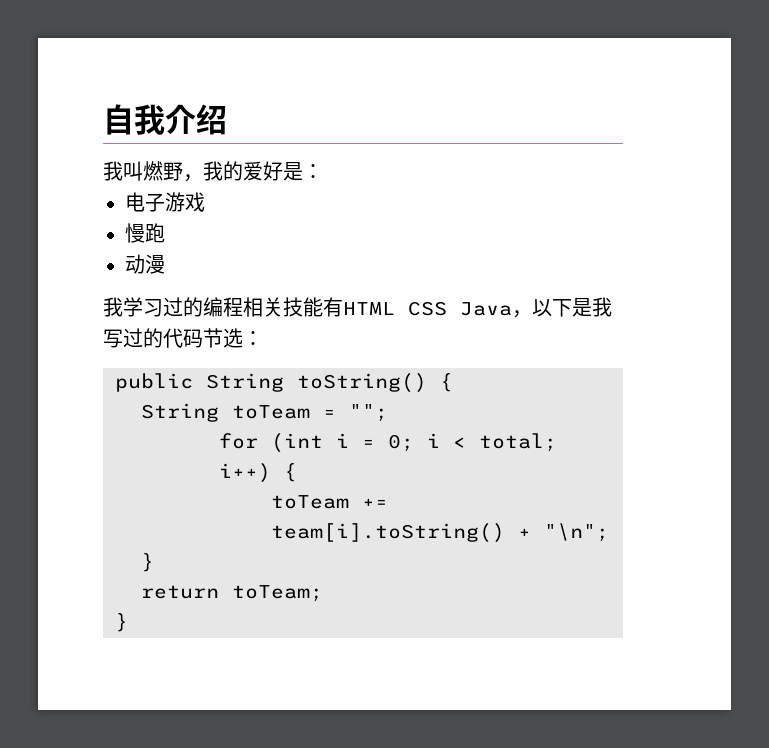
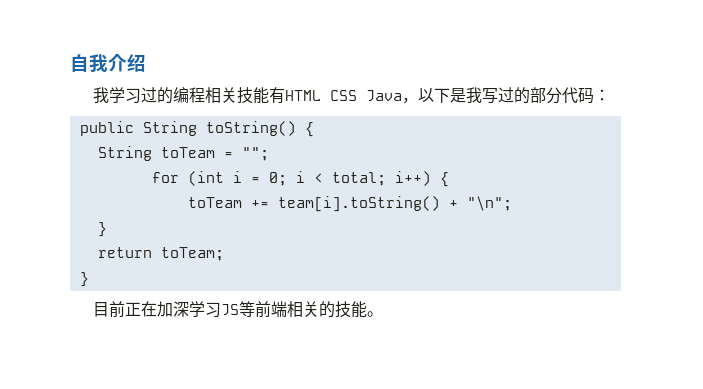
[103,161,323,182] [125,192,205,212] [125,223,165,243] [125,254,165,274] // 我叫燃野，我的爱好是： // 电子游戏 // 慢跑 // 动漫 -> (146, 63) none
[163,328,243,348] 代码节选 -> [530,87,595,104] 部分代码
(128, 622) none -> [93,301,384,318] // 目前正在加深学习JS等前端相关的技能。

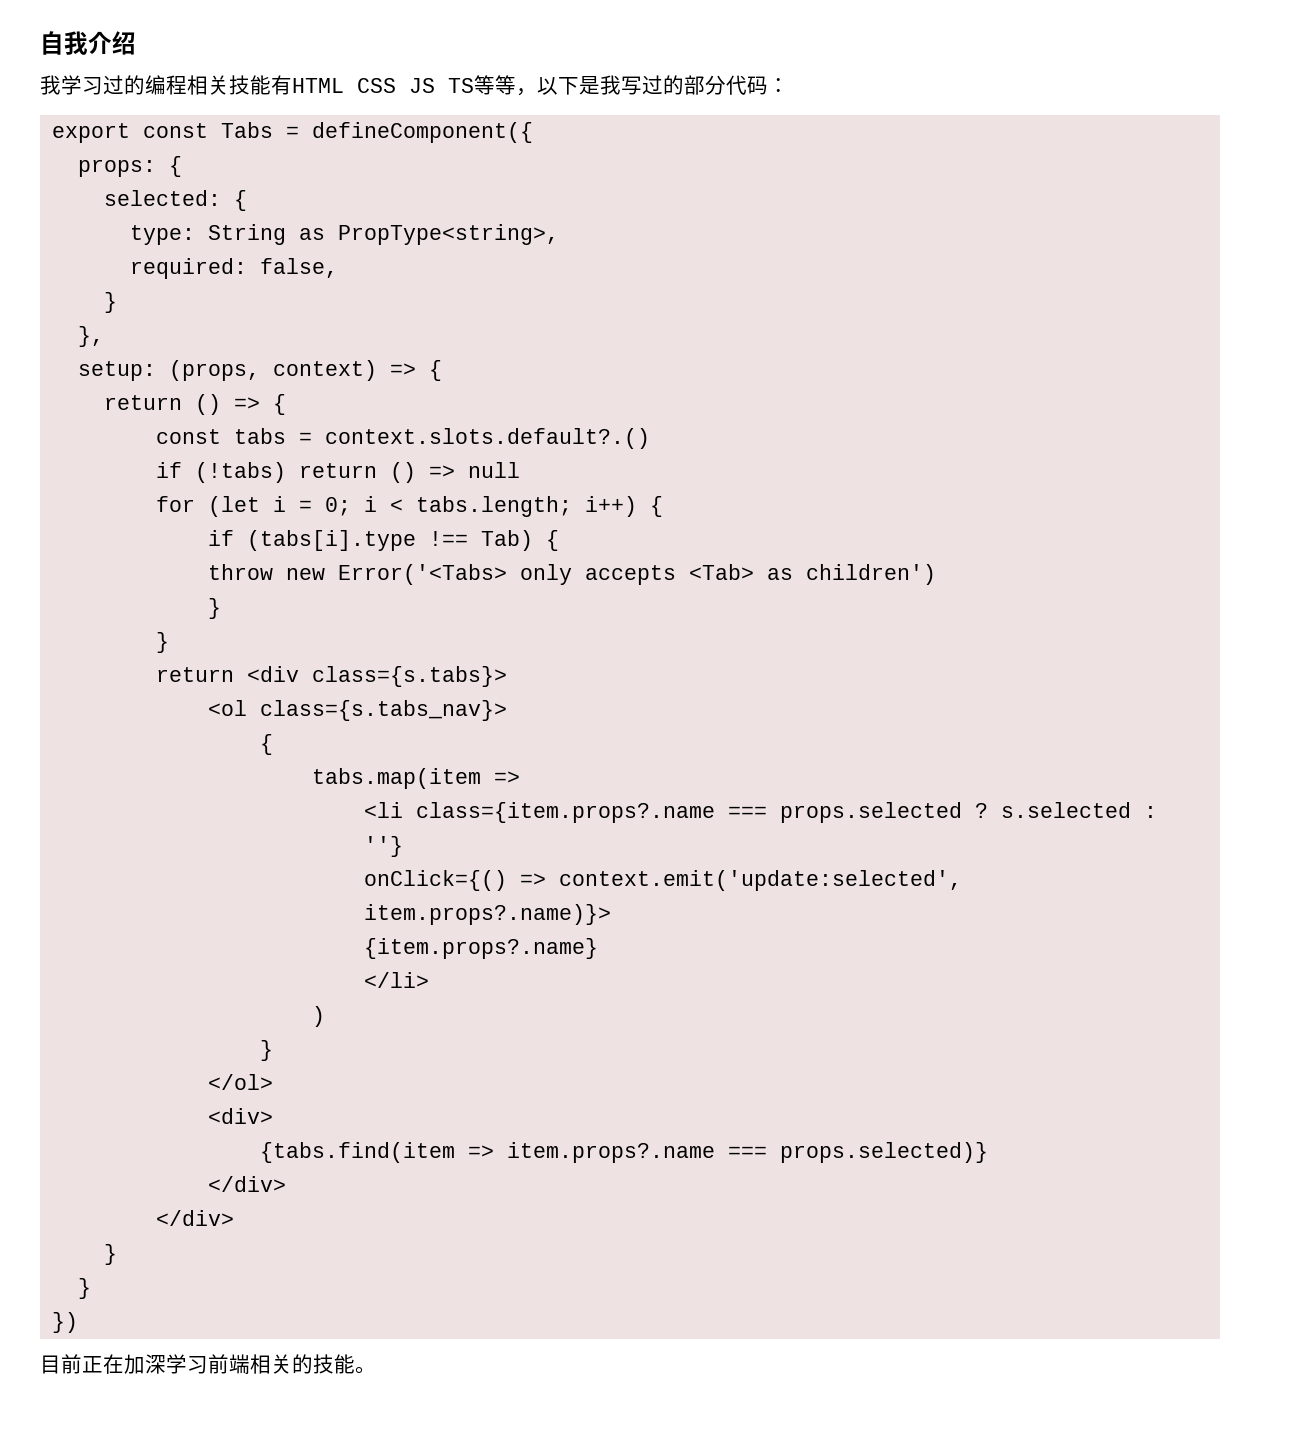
[366,90,403,102] Java -> [409,75,516,95] JS TS等等
[79,121,314,137] [97,146,269,161] public String toString() { // String toTeam = ""; -> [52,122,534,143] [78,156,183,177] [104,190,248,211] [130,224,560,245] [130,258,339,279] [104,292,118,313] [78,326,105,347] [78,360,443,381] [104,394,287,415] [156,428,651,449] [156,462,521,483] export const Tabs = defineComponent({ // props: { // selected: { // type: String as PropType<string>, // required: false, // } // }, // setup: (props, context) => { // return () => { // const tabs = context.slots.default?.() // if (!tabs) return () => null
[187,171,224,186] (int -> [208,496,261,517] (let
[331,172,386,186] total; -> [416,496,573,517] tabs.length;
[187,196,512,212] [97,222,107,237] [97,247,224,261] [79,272,89,287] toTeam += team[i].toString() + "\n"; // } // return toTeam; // } -> [208,530,560,551] [208,564,937,585] [208,598,222,619] [156,632,170,653] [156,666,508,687] [208,700,508,721] [260,734,274,755] [312,768,521,789] [364,802,1158,823] [364,836,404,857] [364,870,963,891] [364,904,612,925] [364,938,599,959] [364,972,430,988] [312,1006,326,1027] [260,1040,274,1061] [208,1074,274,1090] [208,1108,274,1124] [260,1142,989,1163] [208,1176,287,1192] [156,1210,235,1226] [104,1244,118,1265] [78,1278,92,1299] [52,1312,79,1333] if (tabs[i].type !== Tab) { // throw new Error('<Tabs> only accepts <Tab> as children') // } // } // return <div class={s.tabs}> // <ol class={s.tabs_nav}> // { // tabs.map(item => // <li class={item.props?.name === props.selected ? s.selected : ''} // onClick={() => context.emit('update:selected', item.props?.name)}> // {item.props?.name} // </li> // ) // } // </ol> // <div> // {tabs.find(item => item.props?.name === props.selected)} // </div> // </div> // } // } // })
[221,301,256,317] JS等 -> (208, 1365) none

